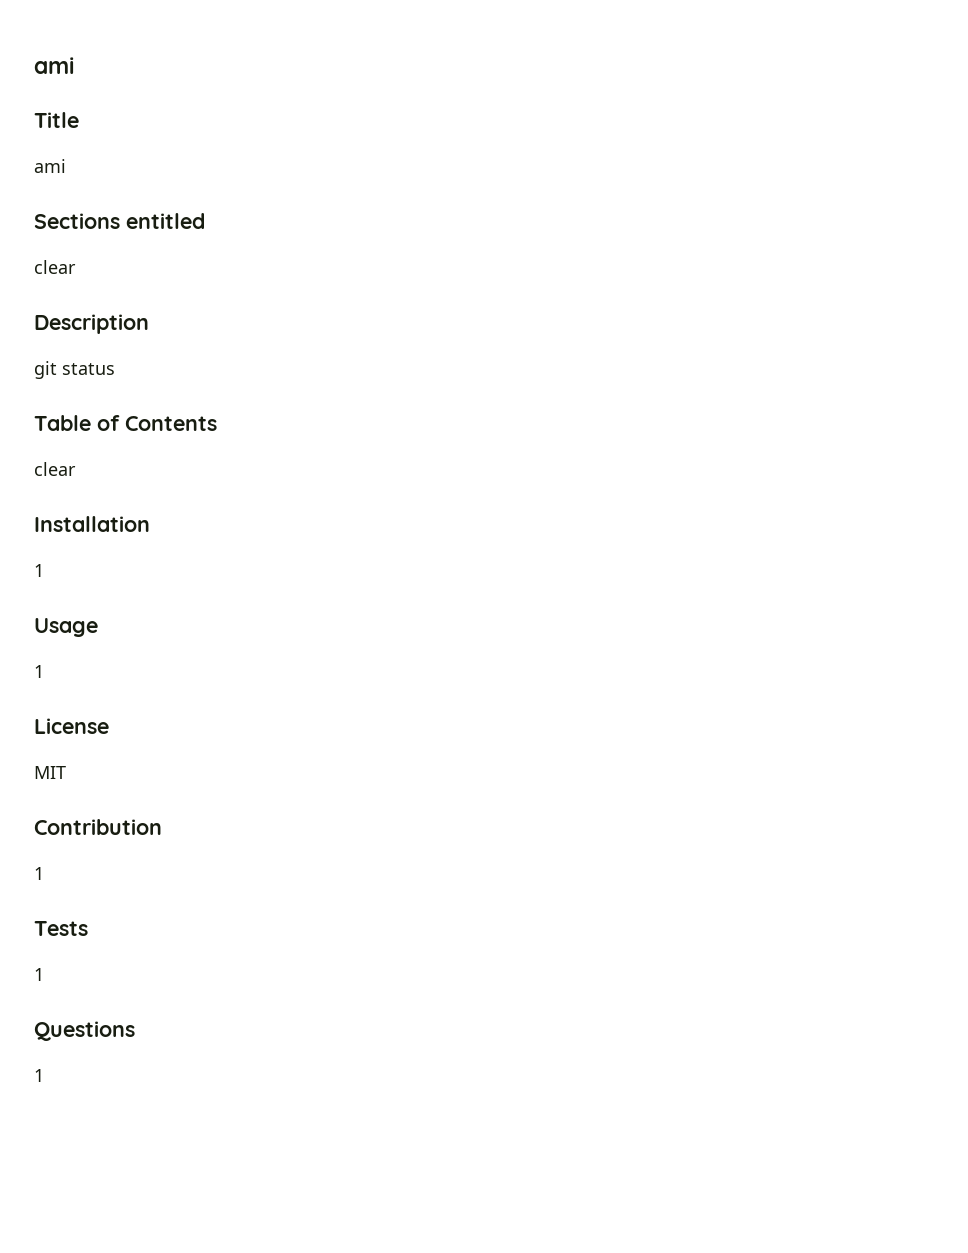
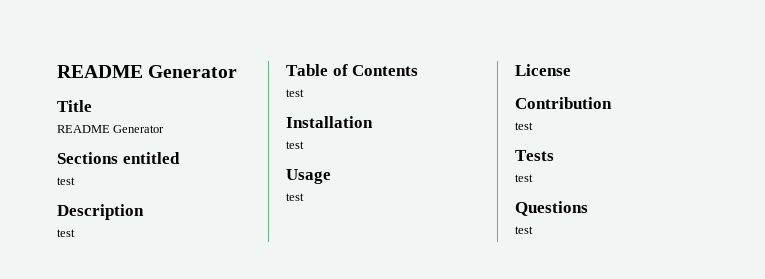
[34,57,74,74] ami -> [57,65,238,78] README Generator
[34,159,66,173] ami -> [57,125,165,133] README Generator
[34,260,76,274] clear -> [57,177,75,185] test
[34,361,115,379] git status -> [57,229,75,237] test
[34,462,76,476] clear -> [286,89,304,97] test
[34,564,44,577] 1 -> [286,141,304,149] test
[34,665,44,678] 1 -> [286,193,304,201] test
[34,766,66,779] // MIT -> (571, 70) none
[34,867,44,880] 1 -> [515,122,533,130] test
[34,968,44,981] 1 -> [515,174,533,182] test
[34,1069,44,1082] 1 -> [515,226,533,234] test

